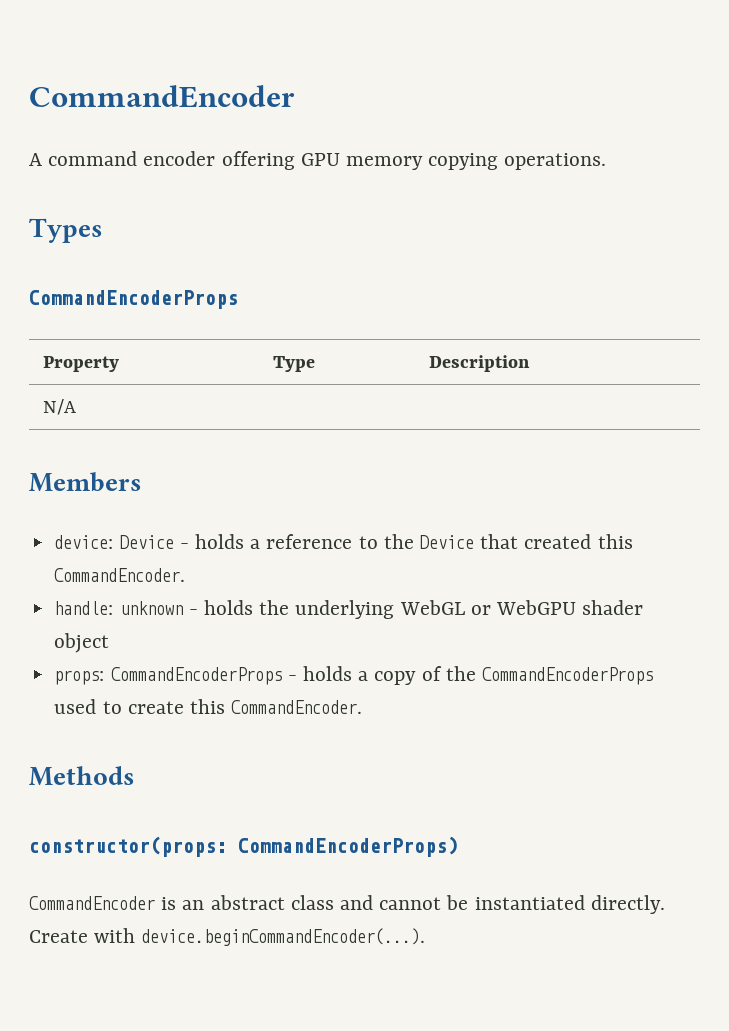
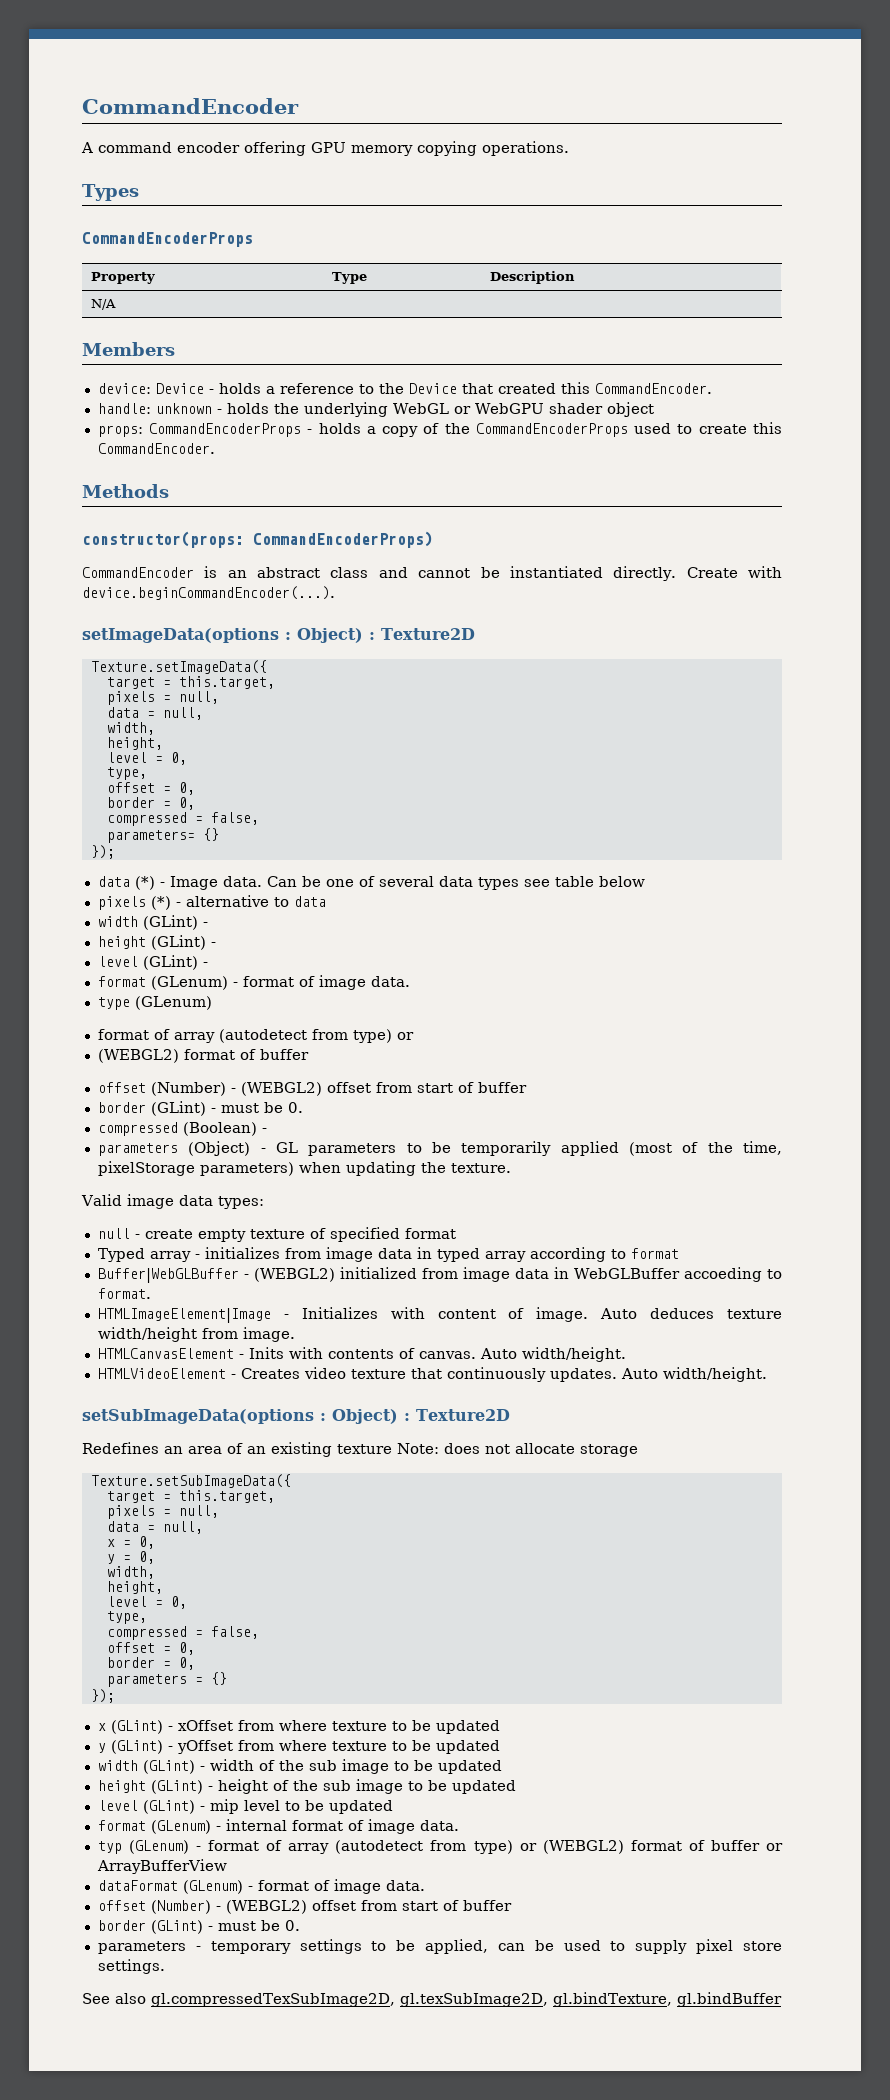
(426, 937) none -> [82,628,475,643] [90,660,267,674] [106,676,275,689] [106,691,219,705] [106,707,203,720] [106,722,155,735] [106,737,163,750] [106,752,187,765] [106,767,147,780] [106,782,195,795] [106,797,195,810] [106,812,259,826] [106,828,219,843] [90,845,115,859] [97,876,645,890] [97,895,326,910] [97,915,208,930] [97,935,216,950] [97,955,208,970] [97,975,410,990] [97,996,212,1010] [97,1029,414,1043] [97,1049,309,1063] [97,1082,527,1096] [97,1101,303,1116] [97,1122,267,1136] [97,1141,782,1156] [97,1161,511,1176] [81,1194,264,1209] [97,1227,456,1242] [97,1247,679,1262] [97,1267,782,1283] [97,1288,151,1299] [97,1307,782,1323] [97,1327,295,1342] [97,1347,626,1362] [97,1367,767,1382] [82,1409,510,1424] [82,1442,638,1457] [90,1474,291,1488] [106,1490,275,1503] [106,1505,219,1519] [106,1521,203,1534] [106,1536,155,1549] [106,1551,155,1564] [106,1566,155,1579] [106,1581,163,1594] [106,1596,187,1609] [106,1611,147,1624] [106,1626,259,1640] [106,1642,195,1655] [106,1657,195,1670] [106,1672,227,1687] [90,1689,115,1703] [97,1720,500,1734] [97,1740,500,1754] [97,1759,502,1774] [97,1779,516,1794] [97,1799,393,1814] [97,1819,459,1834] [97,1840,784,1854] [96,1859,227,1874] [97,1879,425,1894] [97,1900,512,1914] [97,1920,300,1934] [97,1939,783,1954] [97,1959,165,1974] [82,1992,782,2007] // setImageData(options : Object) : Texture2D // Texture.setImageData({ // target = this.target, // pixels = null, // data = null, // width, // height, // level = 0, // type, // offset = 0, // border = 0, // compressed = false, // parameters= {} // }); // data (*) - Image data. Can be one of several data types see table below // pixels (*) - alternative to data // width (GLint) - // height (GLint) - // level (GLint) - // format (GLenum) - format of image data. // type (GLenum) // format of array (autodetect from type) or // (WEBGL2) format of buffer // offset (Number) - (WEBGL2) offset from start of buffer // border (GLint) - must be 0. // compressed (Boolean) - // parameters (Object) - GL parameters to be temporarily applied (most of the time, pixelStorage parameters) when updating the texture. // Valid image data types: // null - create empty texture of specified format // Typed array - initializes from image data in typed array according to format // Buffer|WebGLBuffer - (WEBGL2) initialized from image data in WebGLBuffer accoeding to format. // HTMLImageElement|Image - Initializes with content of image. Auto deduces texture width/height from image. // HTMLCanvasElement - Inits with contents of canvas. Auto width/height. // HTMLVideoElement - Creates video texture that continuously updates. Auto width/height. // setSubImageData(options : Object) : Texture2D // Redefines an area of an existing texture Note: does not allocate storage // Texture.setSubImageData({ // target = this.target, // pixels = null, // data = null, // x = 0, // y = 0, // width, // height, // level = 0, // type, // compressed = false, // offset = 0, // border = 0, // parameters = {} // }); // x (GLint) - xOffset from where texture to be updated // y (GLint) - yOffset from where texture to be updated // width (GLint) - width of the sub image to be updated // height (GLint) - height of the sub image to be updated // level (GLint) - mip level to be updated // format (GLenum) - internal format of image data. // typ (GLenum) - format of array (autodetect from type) or (WEBGL2) format of buffer or ArrayBufferView // dataFormat (GLenum) - format of image data. // offset (Number) - (WEBGL2) offset from start of buffer // border (GLint) - must be 0. // parameters - temporary settings to be applied, can be used to supply pixel store settings. // See also gl.compressedTexSubImage2D, gl.texSubImage2D, gl.bindTexture, gl.bindBuffer

